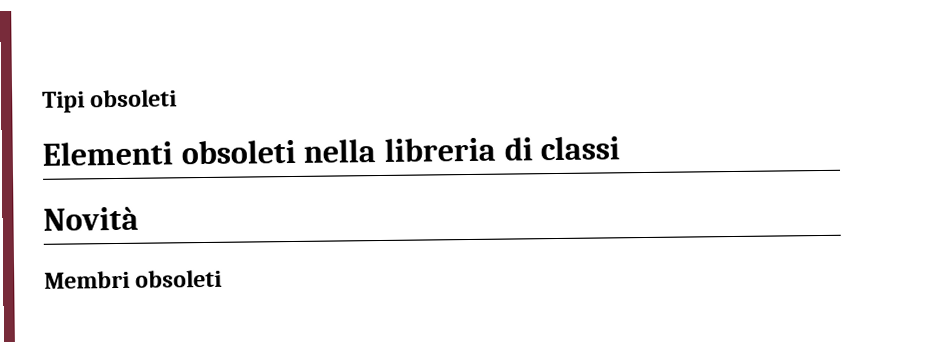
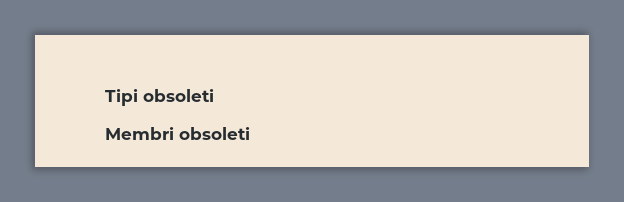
[42,136,621,166] [43,206,139,231] // Elementi obsoleti nella libreria di classi // Novità -> (214, 95) none

